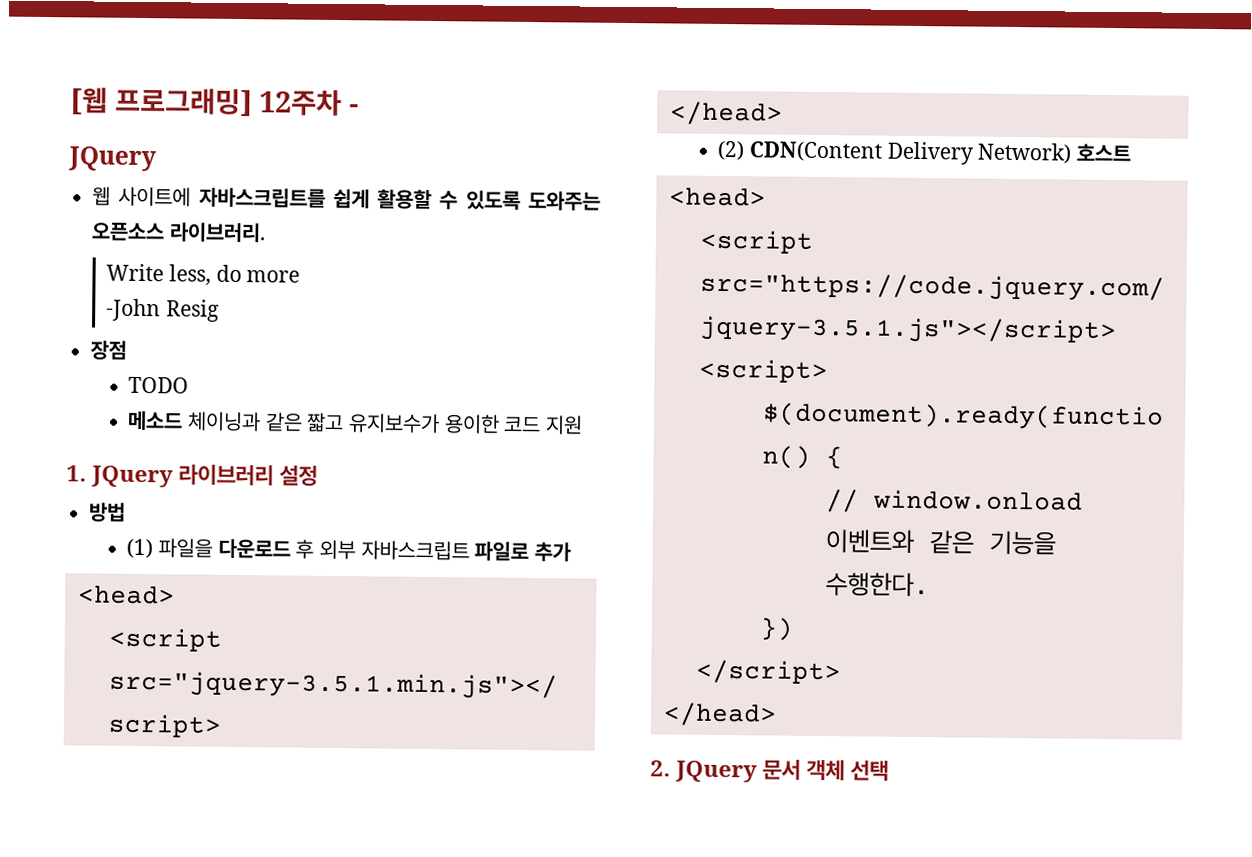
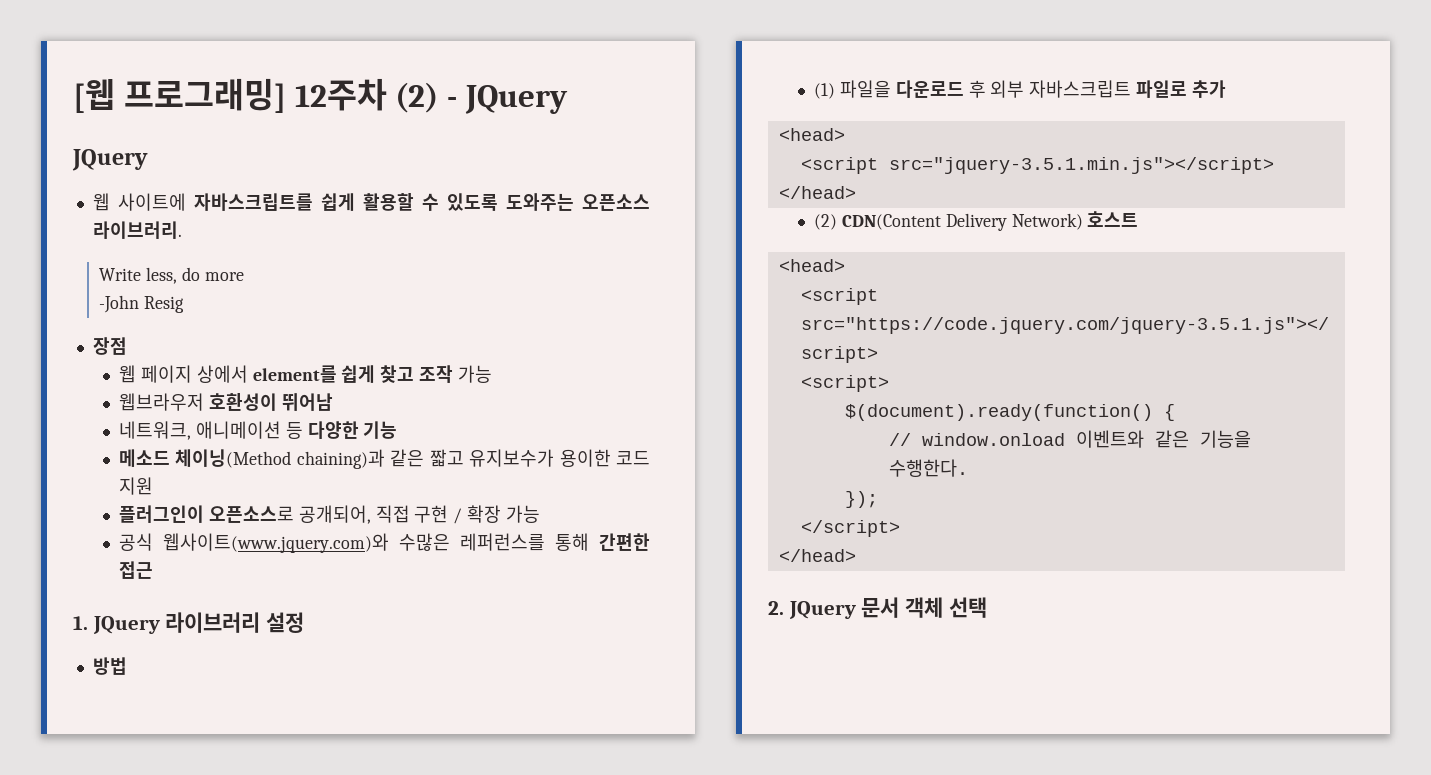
(343, 103) none -> [395,82,439,113] (2)
(360, 109) none -> [464,85,568,114] JQuery
[128,376,190,394] TODO -> [118,365,493,383] [118,393,333,411] [118,421,398,440] 웹 페이지 상에서 element를 쉽게 찾고 조작 가능 // 웹브라우저 호환성이 뛰어남 // 네트워크, 애니메이션 등 다양한 기능
[187,411,262,432] 체이닝과 -> [175,449,385,469] 체이닝(Method chaining)과
(584, 425) none -> [118,505,541,524] [118,533,650,553] [118,561,153,579] // 플러그인이 오픈소스로 공개되어, 직접 구현 / 확장 가능 // 공식 웹사이트(www.jquery.com)와 수많은 레퍼런스를 통해 간편한 접근
[759,617,794,641] }) -> [844,491,878,508] });

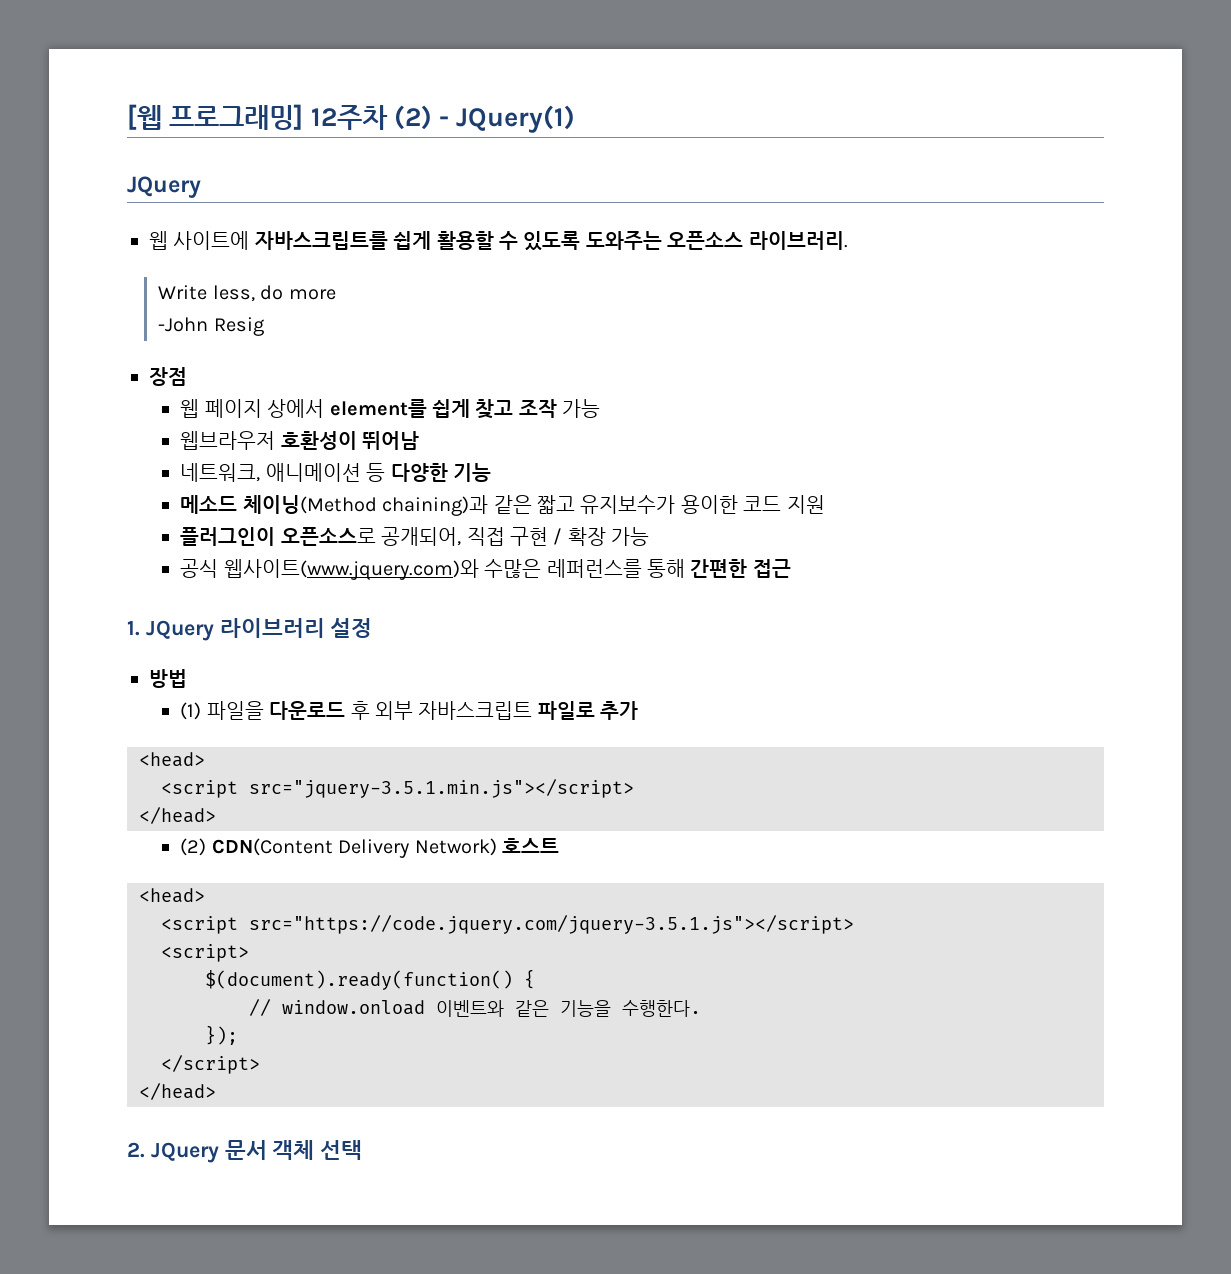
[464,85,568,114] JQuery -> [456,105,576,133] JQuery(1)

